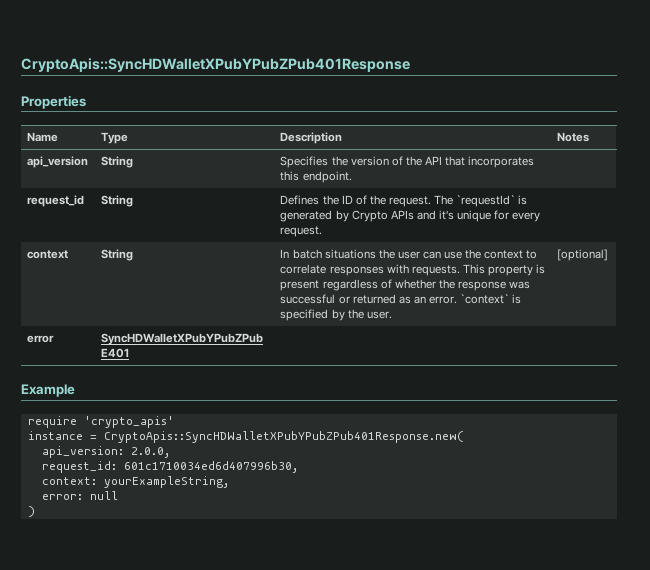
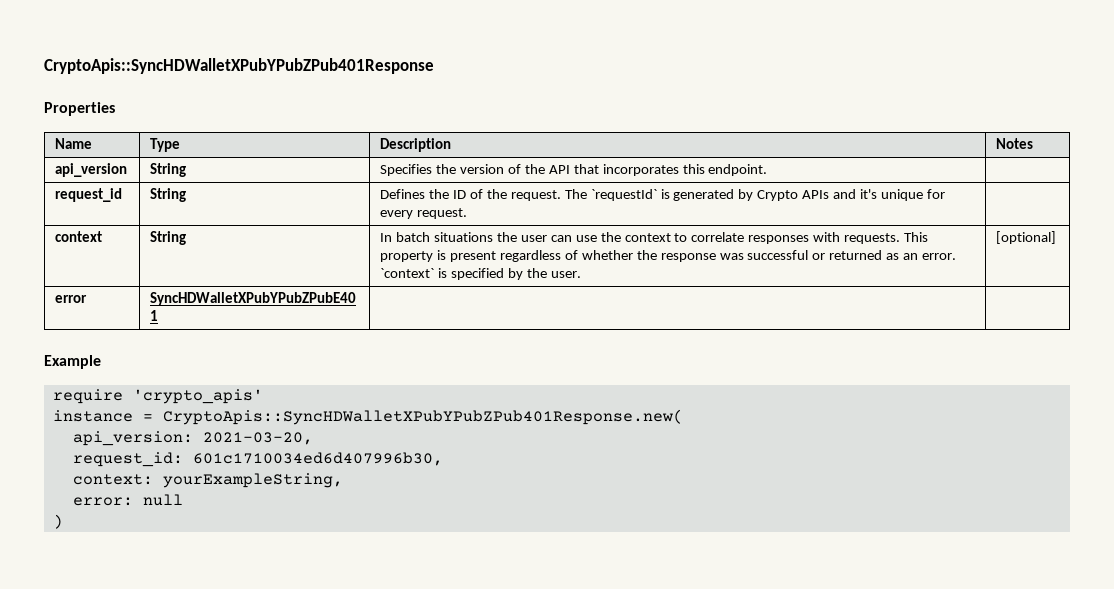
[130,447,170,458] 2.0.0, -> [202,432,313,445] 2021-03-20,

